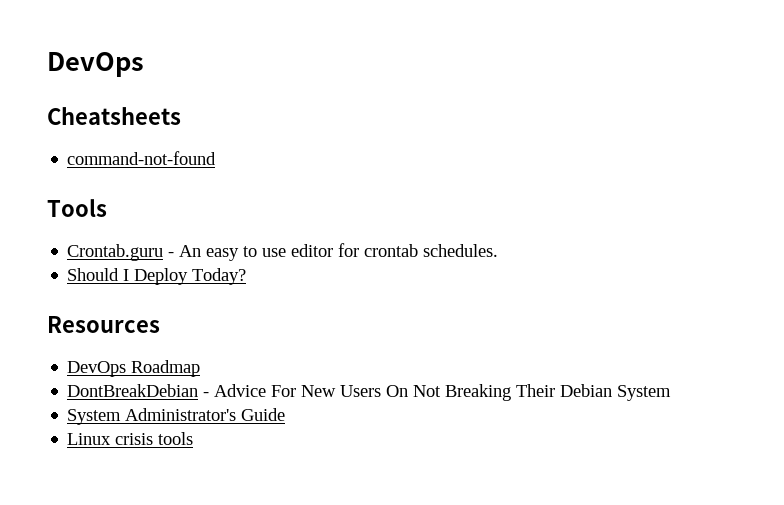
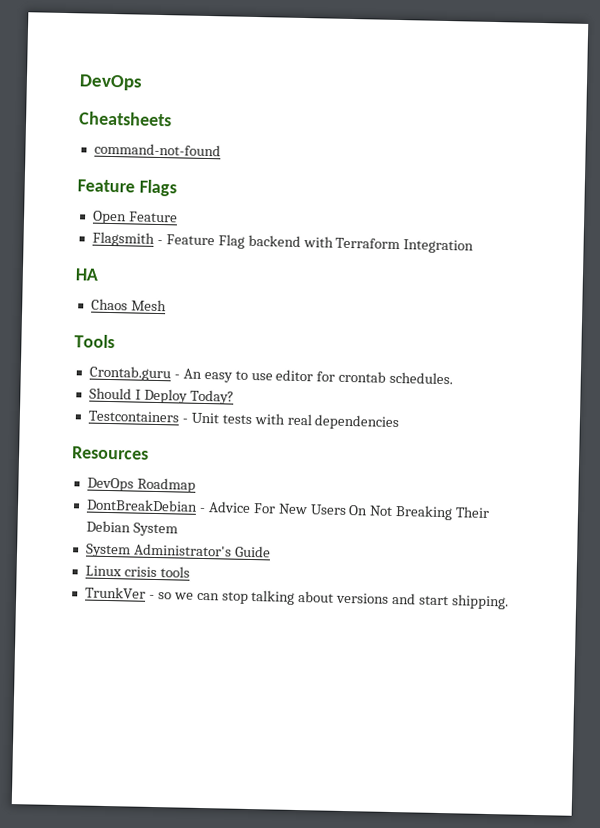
(217, 158) none -> [77,179,177,197] [91,210,178,225] [91,231,475,254] [75,268,98,281] [90,298,167,312] // Feature Flags // Open Feature // Flagsmith - Feature Flag backend with Terraform Integration // HA // Chaos Mesh
(247, 276) none -> [87,410,400,431] // Testcontainers - Unit tests with real dependencies
(194, 438) none -> [84,586,510,610] // TrunkVer - so we can stop talking about versions and start shipping.

